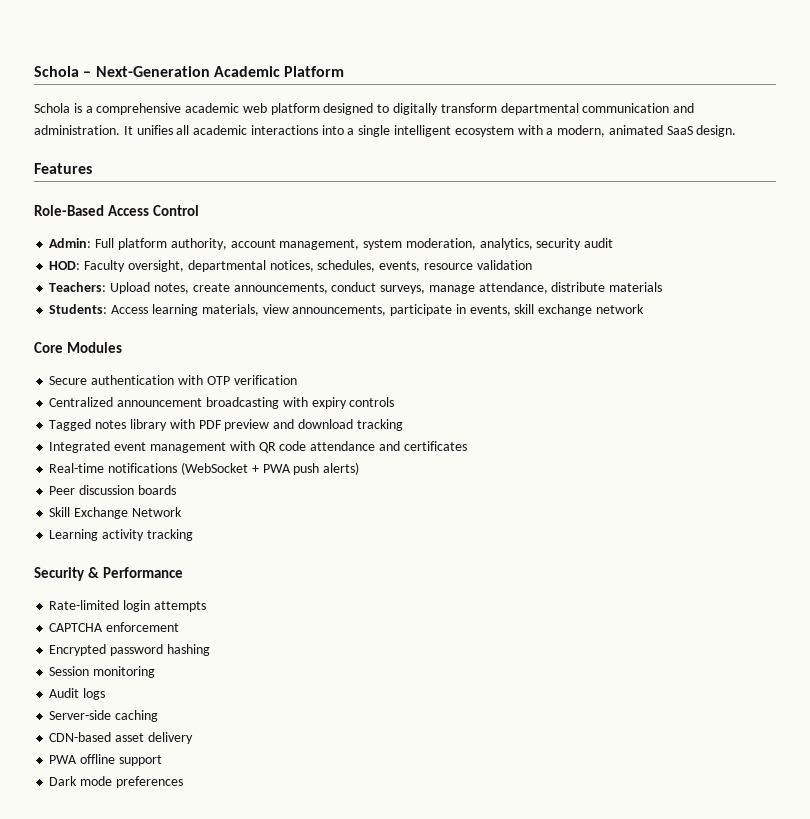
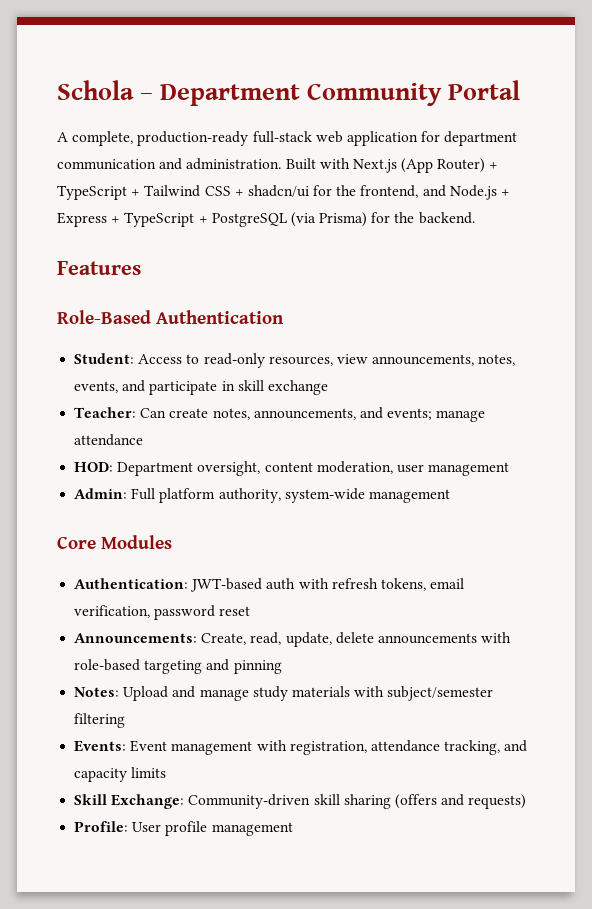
[95,66,345,77] [34,103,695,115] [34,125,737,137] [34,163,92,174] [34,205,199,216] [49,238,614,250] [49,260,532,272] [49,282,663,294] [49,304,644,316] [34,342,122,353] [49,375,297,385] [49,397,395,409] [49,419,403,431] [49,441,467,453] [49,462,360,475] [49,485,176,495] [49,507,182,519] [49,529,193,541] [34,567,183,581] [49,600,206,612] [49,622,180,632] [49,644,210,656] [49,666,156,678] [49,688,106,700] [49,710,159,722] [49,732,193,744] [49,754,162,766] [49,776,183,788] Next-Generation Academic Platform // Schola is a comprehensive academic web platform designed to digitally transform departmental communication and administration. It unifies all academic interactions into a single intelligent ecosystem with a modern, animated SaaS design. // Features // Role-Based Access Control // Admin: Full platform authority, account management, system moderation, analytics, security audit // HOD: Faculty oversight, departmental notices, schedules, events, resource validation // Teachers: Upload notes, create announcements, conduct surveys, manage attendance, distribute materials // Students: Access learning materials, view announcements, participate in events, skill exchange network // Core Modules // Secure authentication with OTP verification // Centralized announcement broadcasting with expiry controls // Tagged notes library with PDF preview and download tracking // Integrated event management with QR code attendance and certificates // Real-time notifications (WebSocket + PWA push alerts) // Peer discussion boards // Skill Exchange Network // Learning activity tracking // Security & Performance // Rate-limited login attempts // CAPTCHA enforcement // Encrypted password hashing // Session monitoring // Audit logs // Server-side caching // CDN-based asset delivery // PWA offline support // Dark mode preferences -> [160,80,520,106] [57,131,518,146] [57,158,499,173] [57,185,511,200] [57,212,475,227] [57,261,141,275] [57,310,285,324] [74,353,516,368] [74,380,328,395] [74,407,486,422] [74,434,144,446] [74,461,510,476] [74,488,450,503] [57,535,173,549] [74,578,465,592] [74,605,251,620] [74,632,512,647] [74,659,282,674] [74,686,494,701] [74,713,126,728] [74,740,528,755] [74,767,167,782] [74,794,527,809] [74,821,293,836] Department Community Portal // A complete, production-ready full-stack web application for department communication and administration. Built with Next.js (App Router) + TypeScript + Tailwind CSS + shadcn/ui for the frontend, and Node.js + Express + TypeScript + PostgreSQL (via Prisma) for the backend. // Features // Role-Based Authentication // Student: Access to read-only resources, view announcements, notes, events, and participate in skill exchange // Teacher: Can create notes, announcements, and events; manage attendance // HOD: Department oversight, content moderation, user management // Admin: Full platform authority, system-wide management // Core Modules // Authentication: JWT-based auth with refresh tokens, email verification, password reset // Announcements: Create, read, update, delete announcements with role-based targeting and pinning // Notes: Upload and manage study materials with subject/semester filtering // Events: Event management with registration, attendance tracking, and capacity limits // Skill Exchange: Community-driven skill sharing (offers and requests) // Profile: User profile management

